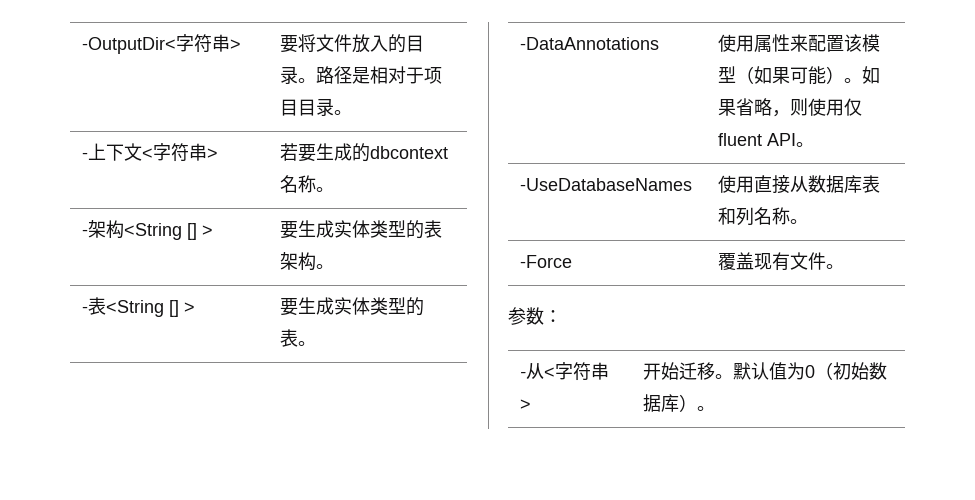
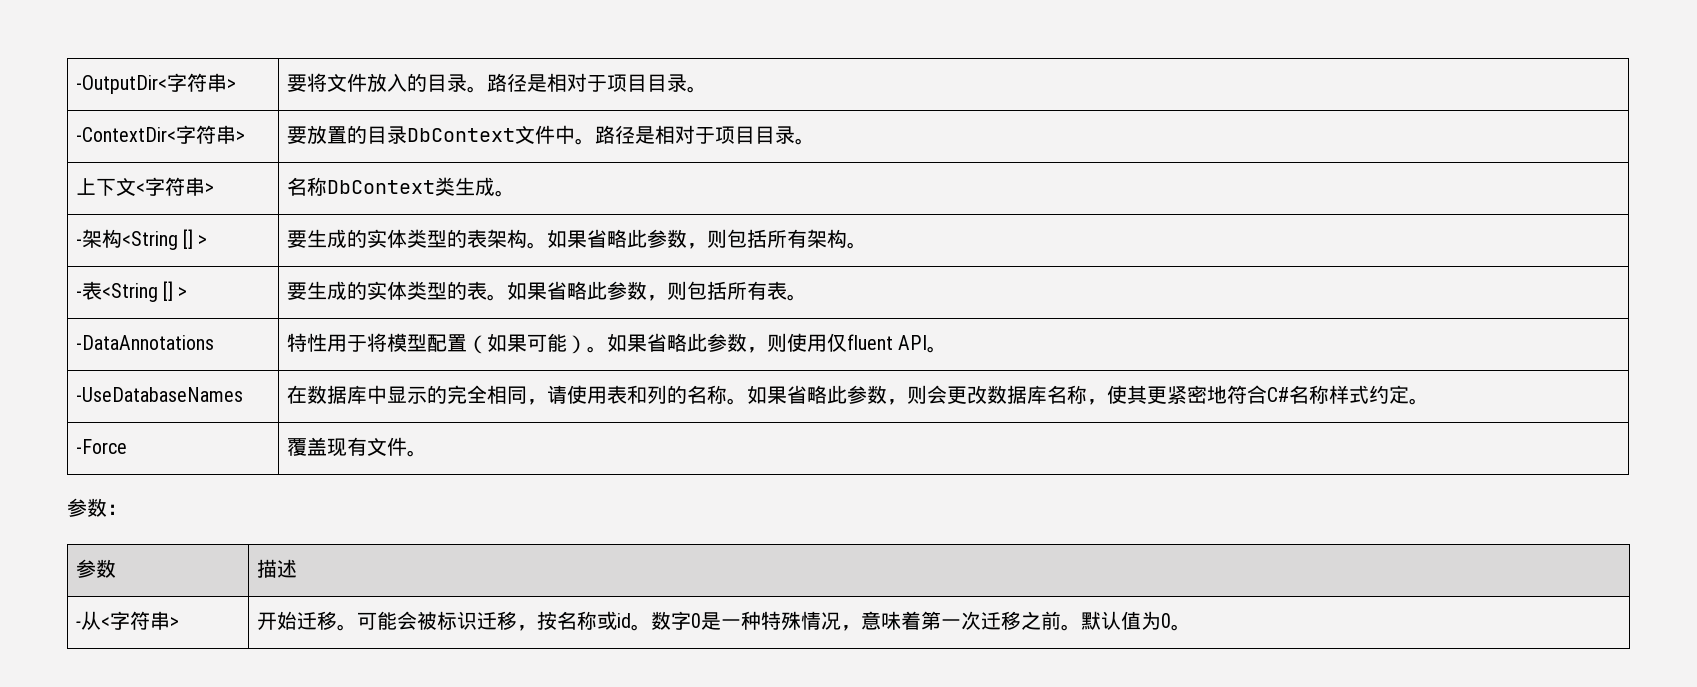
[82,152,89,159] - -> [75,125,245,144] [286,125,815,145] -ContextDir<字符串> | 要放置的目录DbContext文件中。路径是相对于项目目录。 //
[280,143,449,162] [280,175,317,193] 若要生成的dbcontext名称 -> [286,177,495,196] 名称DbContext类生成
(335, 229) none -> [346,229,367,248] 的
(335, 266) none -> [546,229,867,249] 如果省略此参数，则包括所有架构。
(335, 306) none -> [346,281,367,300] 的
[520,37,660,50] [718,34,881,52] [718,66,737,83] // -DataAnnotations | 使用属性来配置该模型 -> [506,281,807,301] [75,335,214,350] [286,333,467,352] 如果省略此参数，则包括所有表。 // -DataAnnotations | 特性用于将模型配置
(773, 107) none -> [686,333,747,352] 此参数
[718,175,881,194] [718,207,791,226] 使用直接从数据库表和列名称 -> [286,385,1409,405] 在数据库中显示的完全相同，请使用表和列的名称。如果省略此参数，则会更改数据库名称，使其更紧密地符合C#名称样式约定
(562, 316) none -> [75,559,116,578] [256,559,297,578] // 参数 | 描述
[733,362,888,380] [643,394,698,412] 默认值为0（初始数据库） -> [356,611,1171,631] 可能会被标识迁移，按名称或id。数字0是一种特殊情况，意味着第一次迁移之前。默认值为0

